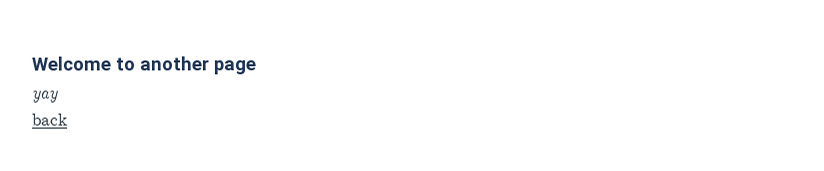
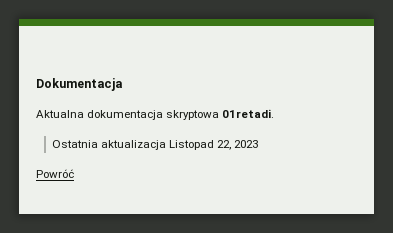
[31,56,256,75] [32,90,59,103] [32,113,68,126] Welcome to another page // yay // back -> [36,78,123,91] [36,109,275,120] [51,140,259,150] [36,169,74,178] Dokumentacja // Aktualna dokumentacja skryptowa 01retadi. // Ostatnia aktualizacja Listopad 22, 2023 // Powróć

